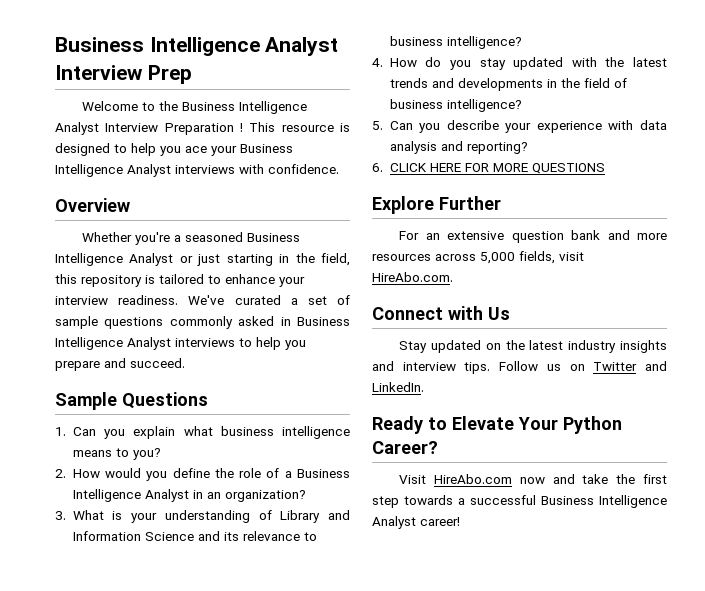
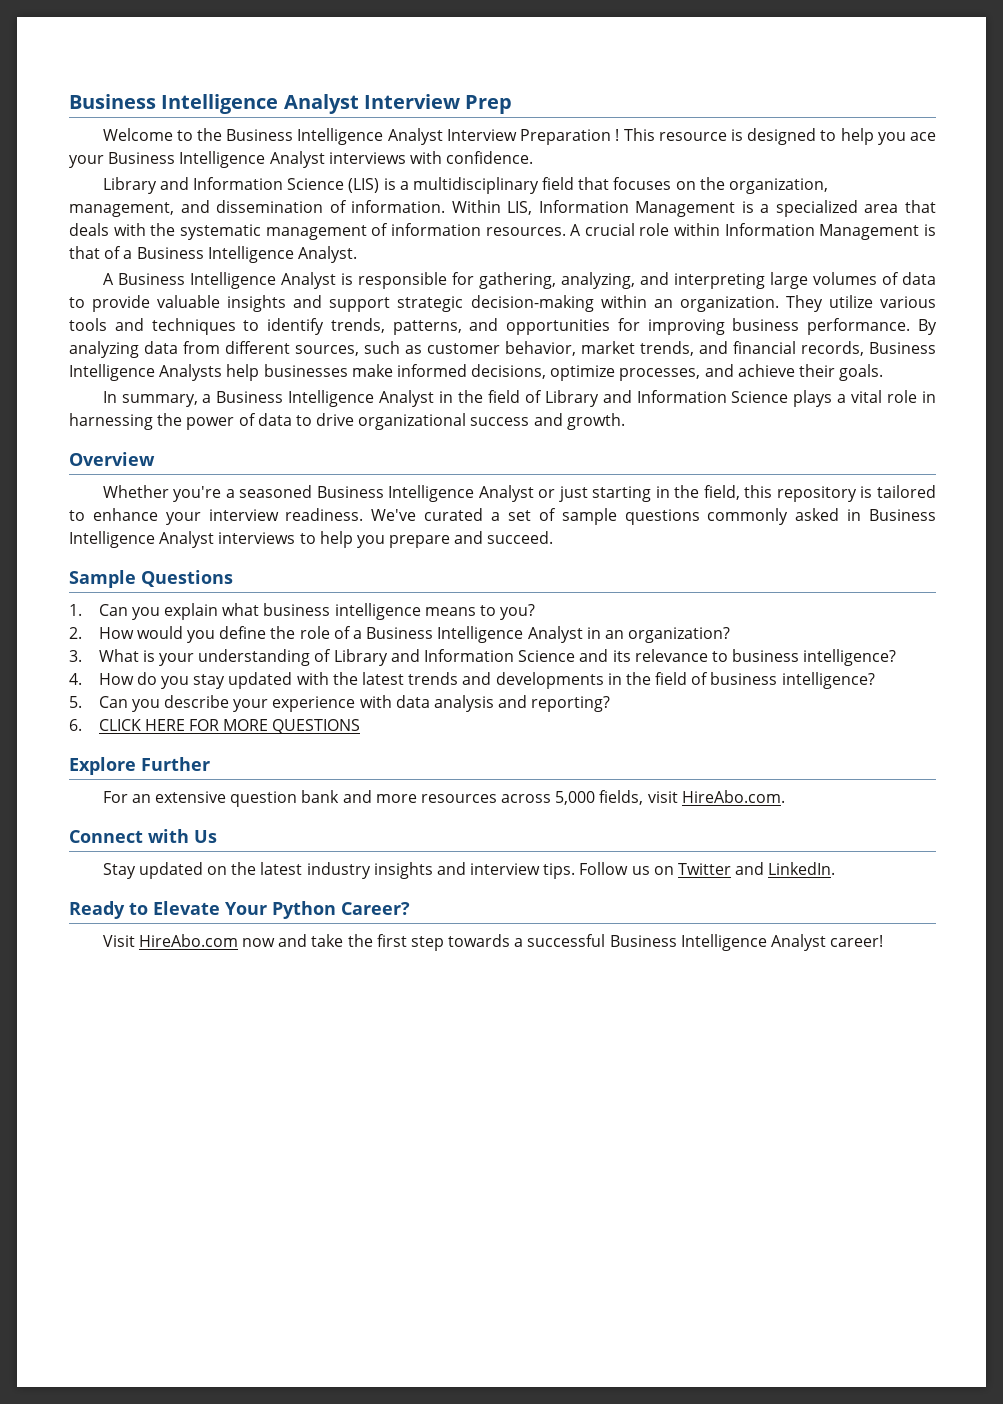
(339, 169) none -> [102,177,829,194] [69,200,937,217] [69,223,936,240] [69,246,357,263] [102,272,936,289] [69,295,937,312] [69,318,937,335] [69,341,936,358] [69,364,884,381] [102,390,936,407] [69,413,625,430] // Library and Information Science (LIS) is a multidisciplinary field that focuses on the organization, management, and dissemination of information. Within LIS, Information Management is a specialized area that deals with the systematic management of information resources. A crucial role within Information Management is that of a Business Intelligence Analyst. // A Business Intelligence Analyst is responsible for gathering, analyzing, and interpreting large volumes of data to provide valuable insights and support strategic decision-making within an organization. They utilize various tools and techniques to identify trends, patterns, and opportunities for improving business performance. By analyzing data from different sources, such as customer behavior, market trends, and financial records, Business Intelligence Analysts help businesses make informed decisions, optimize processes, and achieve their goals. // In summary, a Business Intelligence Analyst in the field of Library and Information Science plays a vital role in harnessing the power of data to drive organizational success and growth.

